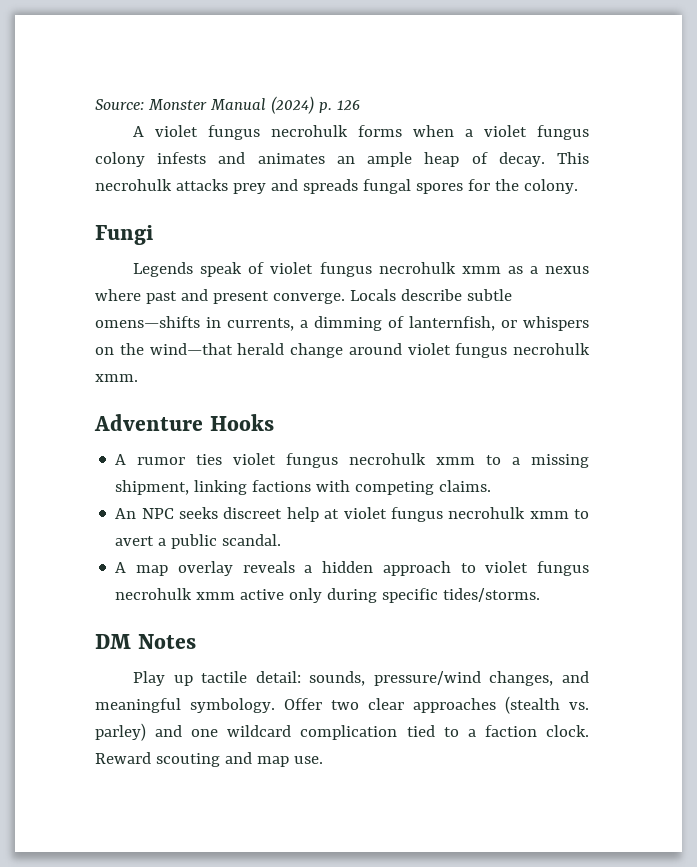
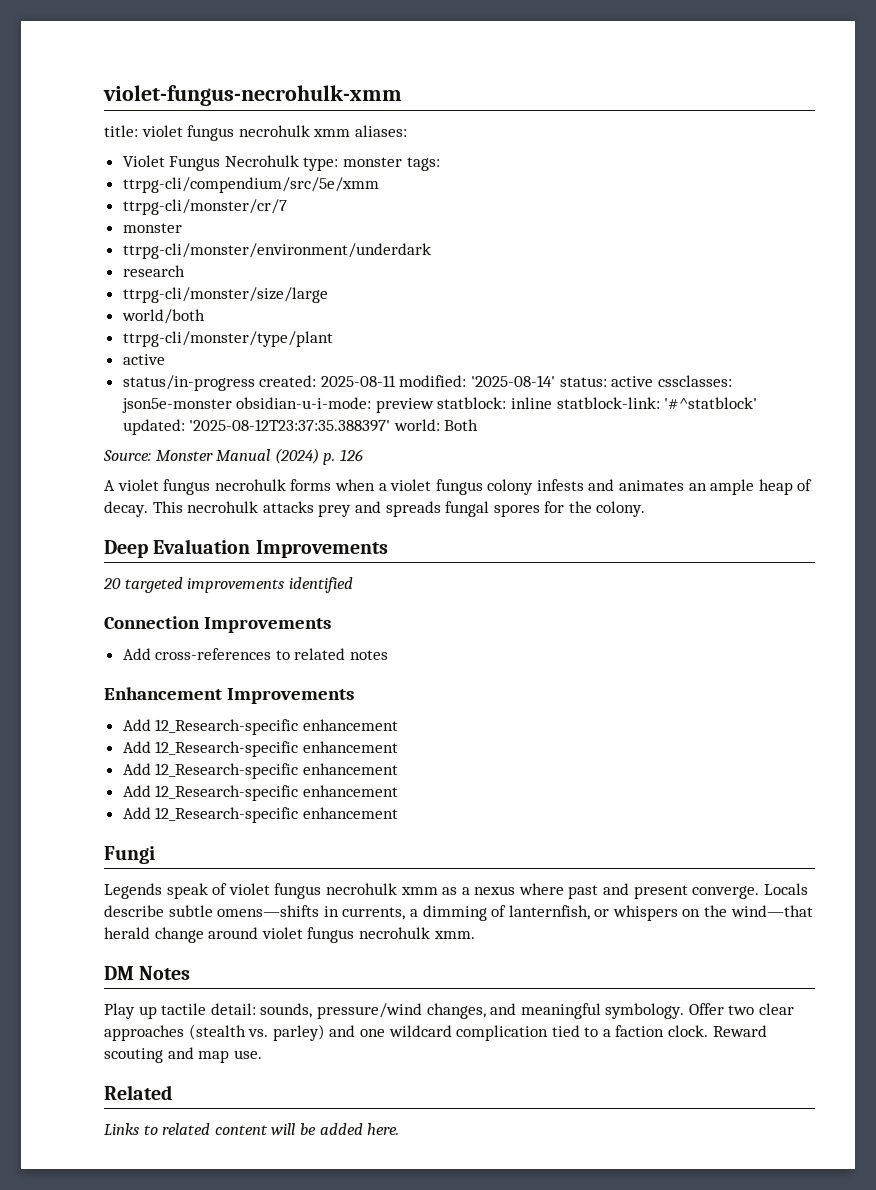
(95, 104) none -> [103,85,402,106] [104,125,407,141] [122,155,440,171] [122,177,379,193] [122,199,287,215] [122,223,182,233] [122,243,431,259] [122,265,185,277] [122,287,328,303] [121,309,205,324] [122,331,333,347] [122,354,165,365] [122,375,732,391] [121,397,758,413] [122,419,479,435] violet-fungus-necrohulk-xmm // title: violet fungus necrohulk xmm aliases: // Violet Fungus Necrohulk type: monster tags: // ttrpg-cli/compendium/src/5e/xmm // ttrpg-cli/monster/cr/7 // monster // ttrpg-cli/monster/environment/underdark // research // ttrpg-cli/monster/size/large // world/both // ttrpg-cli/monster/type/plant // active // status/in-progress created: 2025-08-11 modified: '2025-08-14' status: active cssclasses: json5e-monster obsidian-u-i-mode: preview statblock: inline statblock-link: '#^statblock' updated: '2025-08-12T23:37:35.388397' world: Both //
(578, 186) none -> [104,539,388,558] [103,577,353,593] [104,616,331,633] [122,648,389,660] [104,687,354,704] [122,719,398,735] [122,741,398,757] [122,763,398,779] [122,785,398,801] [122,807,398,823] // Deep Evaluation Improvements // 20 targeted improvements identified // Connection Improvements // Add cross-references to related notes // Enhancement Improvements // Add 12_Research-specific enhancement // Add 12_Research-specific enhancement // Add 12_Research-specific enhancement // Add 12_Research-specific enhancement // Add 12_Research-specific enhancement
[94,414,274,431] [115,453,589,468] [115,480,492,495] [115,507,589,522] [115,534,282,549] [115,561,589,576] [115,588,541,603] // Adventure Hooks // A rumor ties violet fungus necrohulk xmm to a missing shipment, linking factions with competing claims. // An NPC seeks discreet help at violet fungus necrohulk xmm to avert a public scandal. // A map overlay reveals a hidden approach to violet fungus necrohulk xmm active only during specific tides/storms. -> (475, 935) none
(323, 760) none -> [104,1085,172,1100] [104,1123,400,1135] // Related // Links to related content will be added here.

